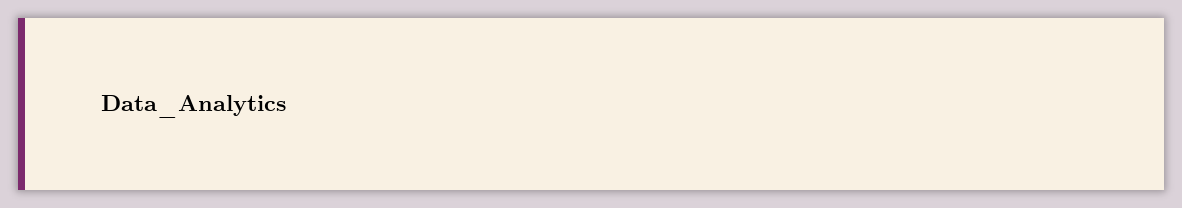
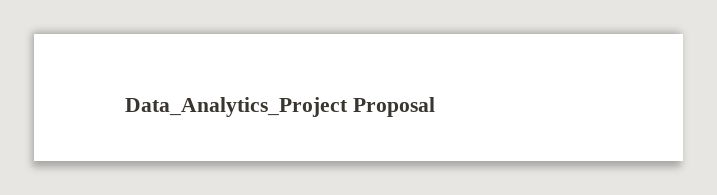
[101,95,286,118] Data_Analytics -> [125,97,435,117] Data_Analytics_Project Proposal

